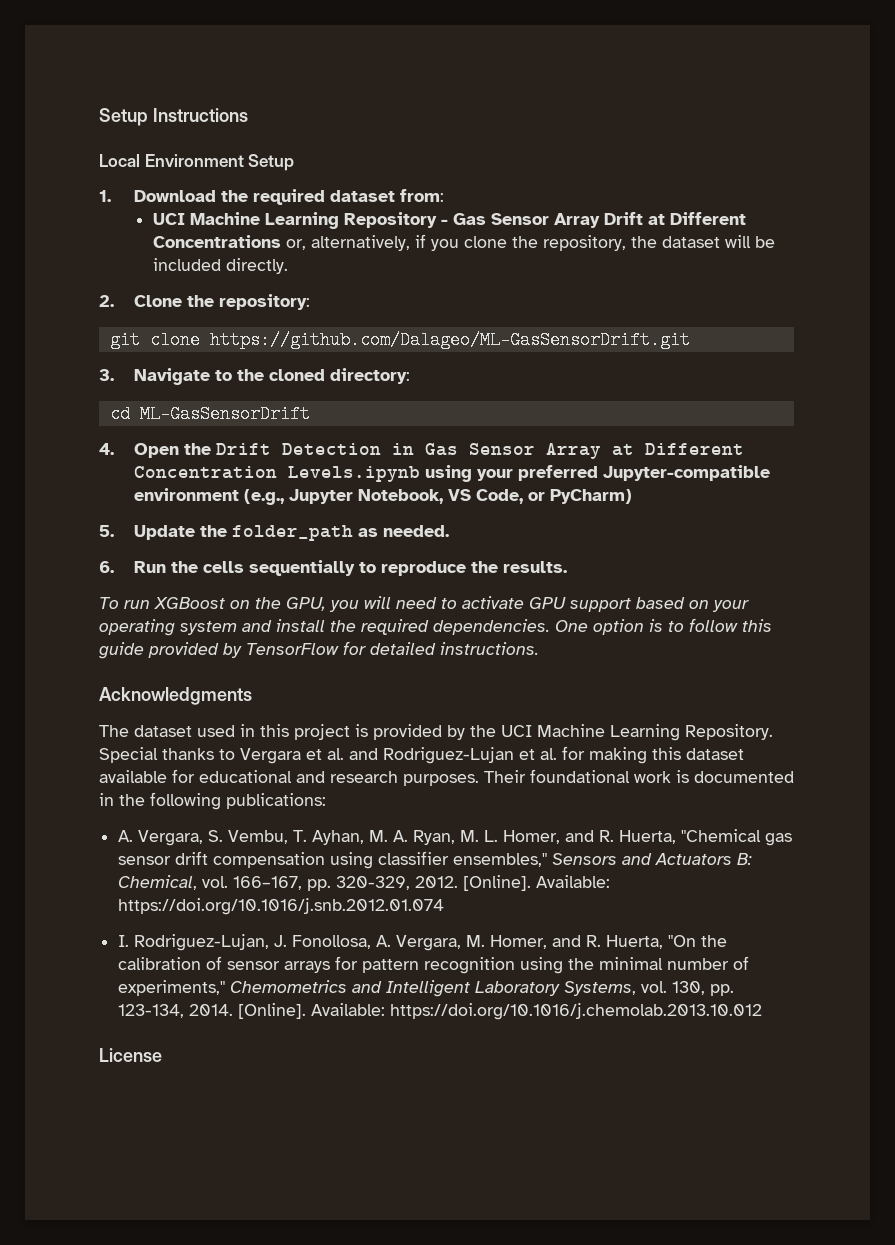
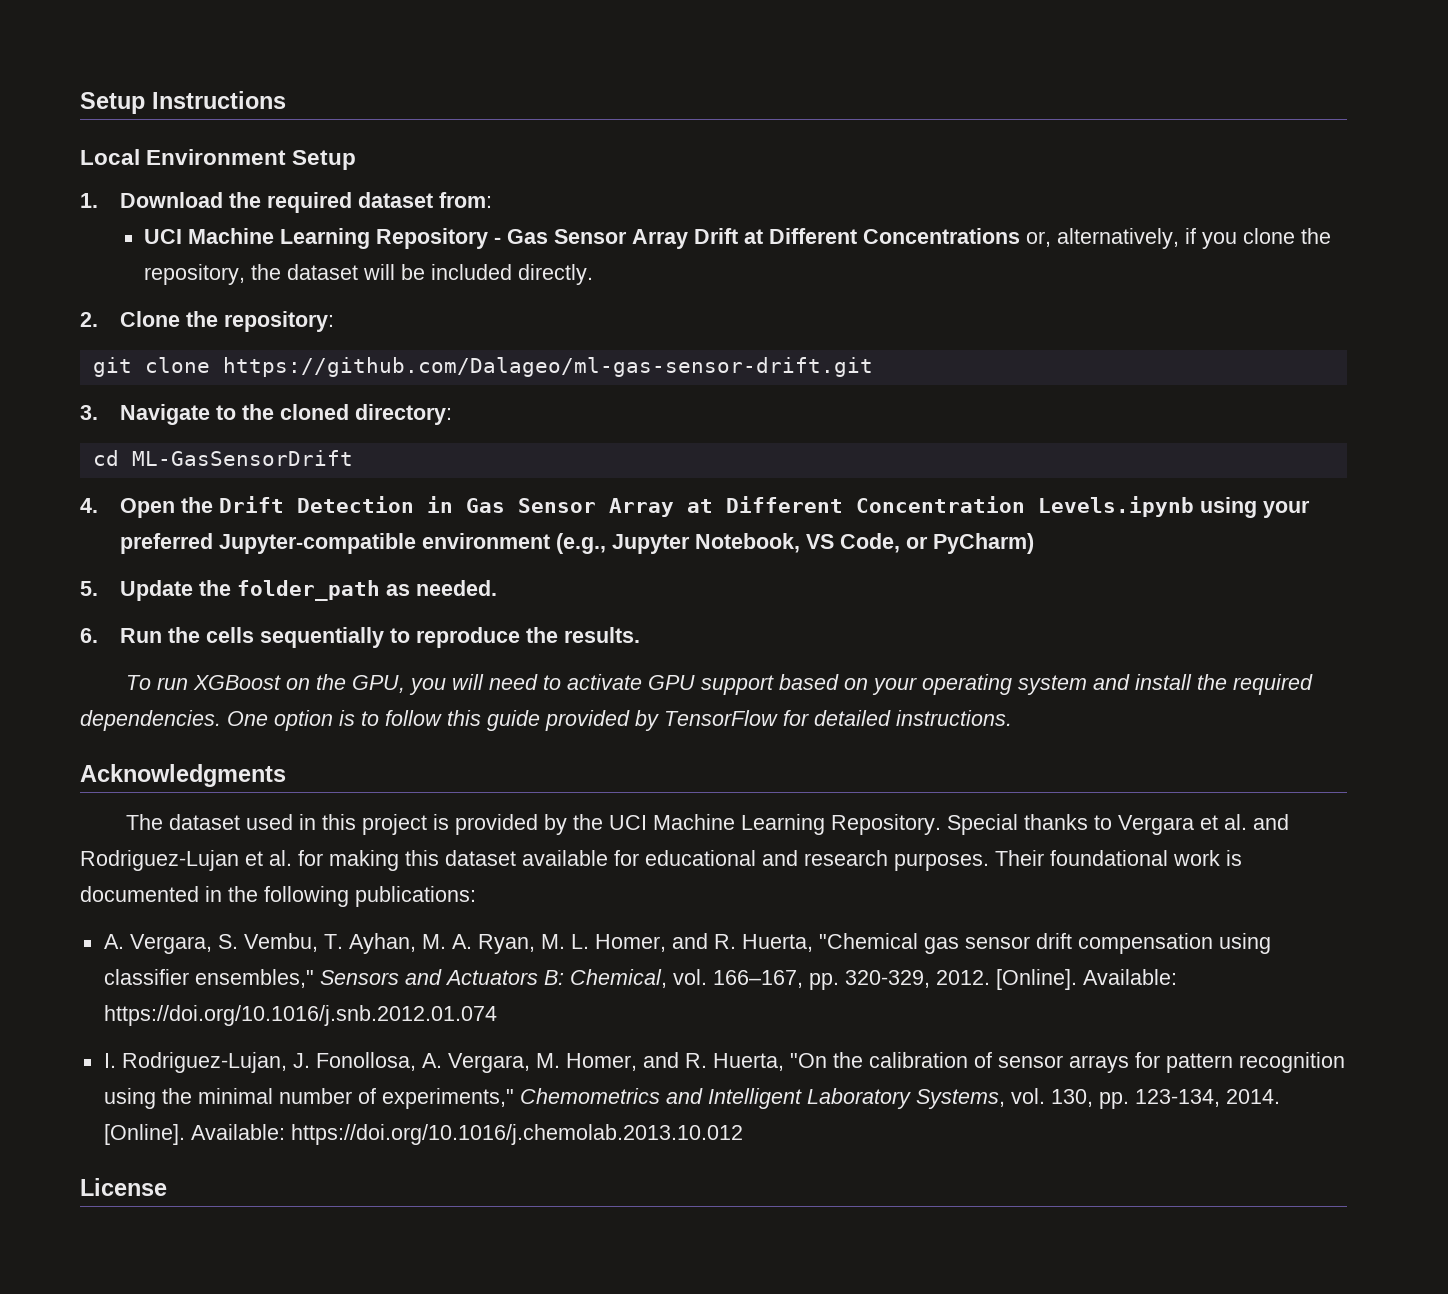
[209,331,690,349] https://github.com/Dalageo/ML-GasSensorDrift.git -> [222,357,873,377] https://github.com/Dalageo/ml-gas-sensor-drift.git

